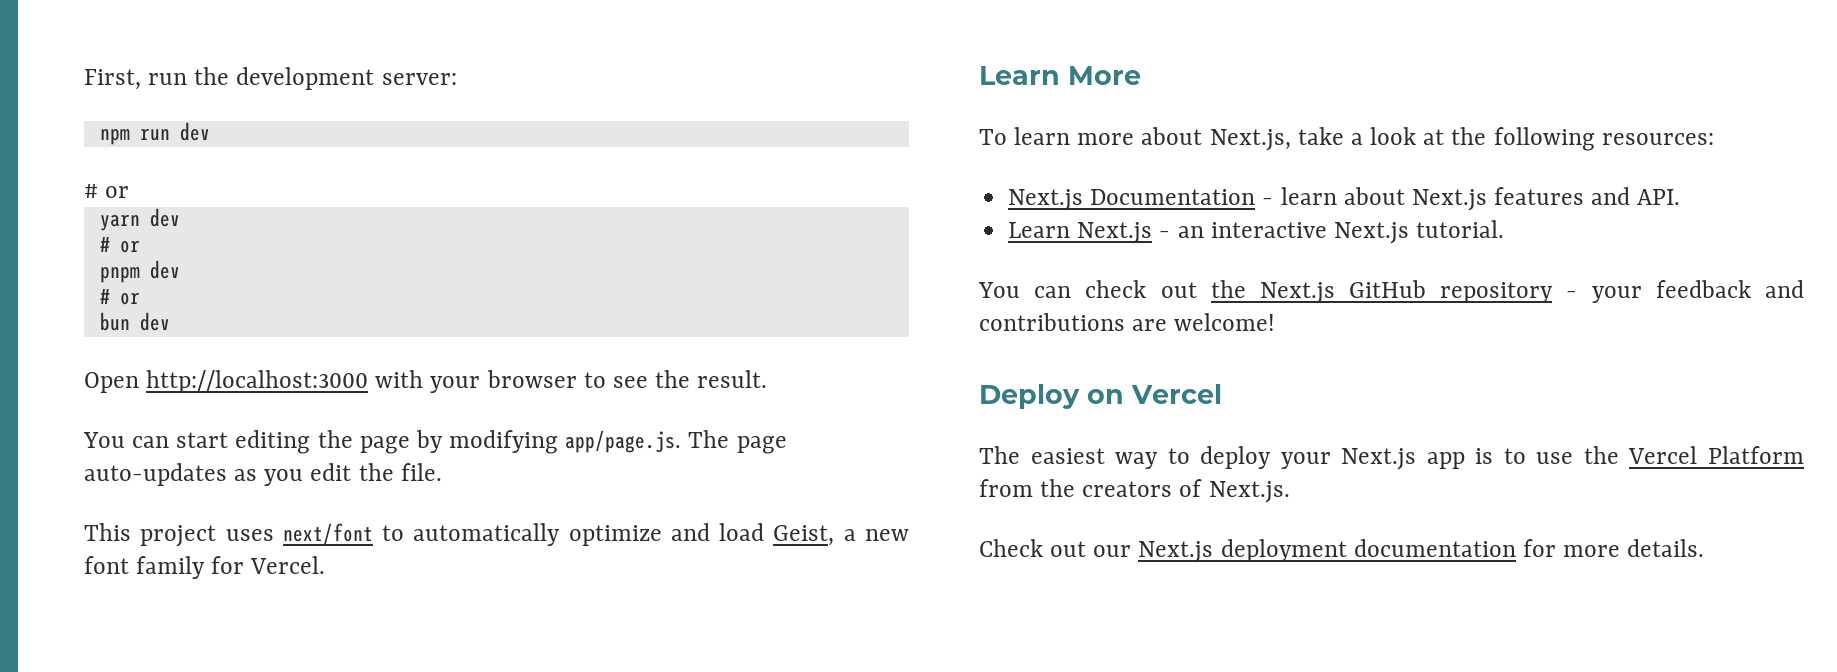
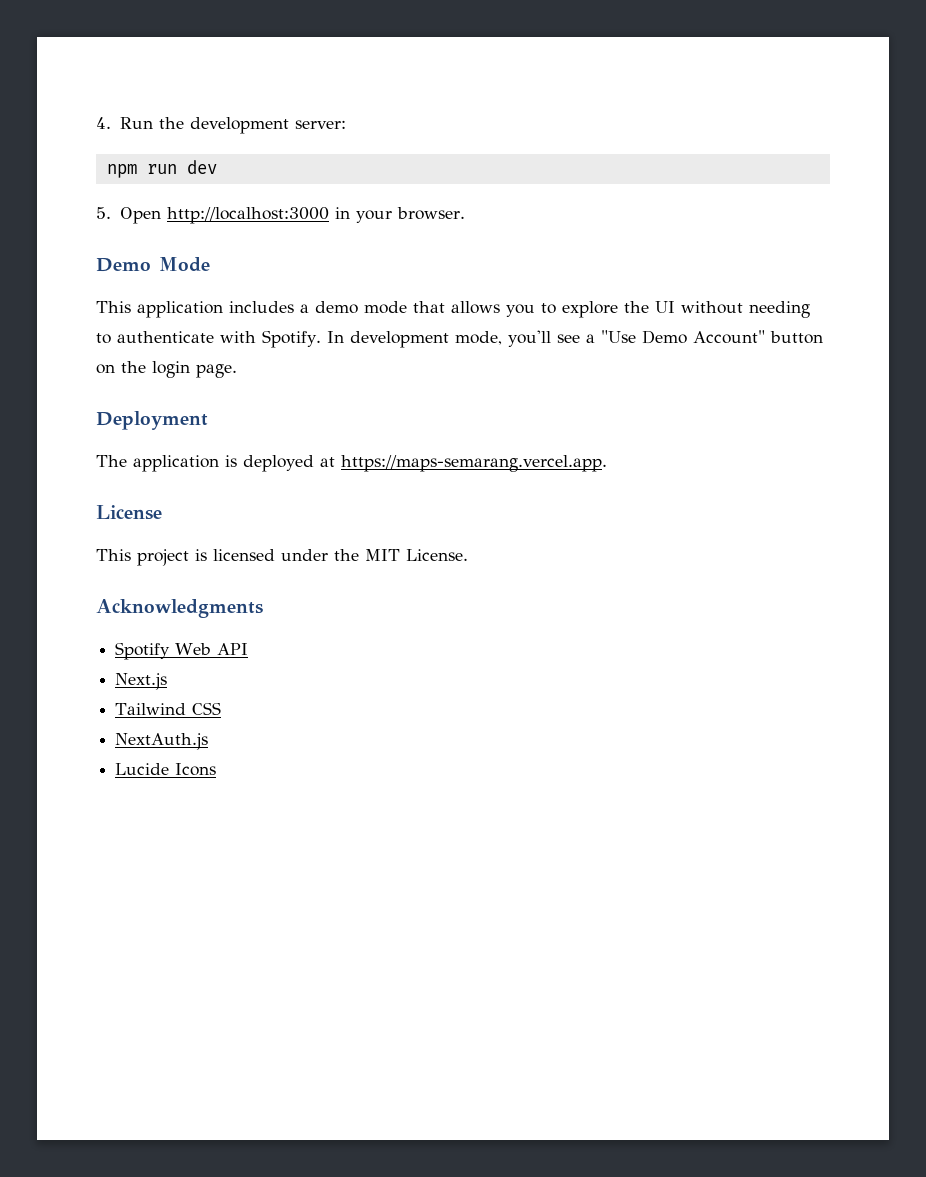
[84,69,188,90] First, run -> [96,117,153,129] 4. Run
[84,184,130,198] [99,208,180,231] [99,236,140,253] [99,260,180,283] [99,288,140,305] [99,312,170,331] [84,370,768,393] [83,430,787,454] [84,463,442,486] [84,523,909,547] [84,556,326,579] [979,66,1141,85] [979,127,1714,151] [1008,187,1681,211] [1008,220,1505,244] [978,280,1804,304] [979,313,1276,331] [979,384,1222,409] [979,446,1804,470] [979,479,1290,503] [979,539,1705,563] # or // yarn dev // # or // pnpm dev // # or // bun dev // Open http://localhost:3000 with your browser to see the result. // You can start editing the page by modifying app/page.js. The page auto-updates as you edit the file. // This project uses next/font to automatically optimize and load Geist, a new font family for Vercel. // Learn More // To learn more about Next.js, take a look at the following resources: // Next.js Documentation - learn about Next.js features and API. // Learn Next.js - an interactive Next.js tutorial. // You can check out the Next.js GitHub repository - your feedback and contributions are welcome! // Deploy on Vercel // The easiest way to deploy your Next.js app is to use the Vercel Platform from the creators of Next.js. // Check out our Next.js deployment documentation for more details. -> [96,207,465,224] [96,257,210,272] [96,301,810,318] [96,330,823,348] [96,361,237,378] [96,411,208,430] [96,455,607,472] [96,505,162,520] [96,549,468,566] [96,599,263,618] [115,642,249,660] [115,673,168,690] [115,702,222,715] [115,733,209,750] [115,763,217,776] 5. Open http://localhost:3000 in your browser. // Demo Mode // This application includes a demo mode that allows you to explore the UI without needing to authenticate with Spotify. In development mode, you'll see a "Use Demo Account" button on the login page. // Deployment // The application is deployed at https://maps-semarang.vercel.app. // License // This project is licensed under the MIT License. // Acknowledgments // Spotify Web API // Next.js // Tailwind CSS // NextAuth.js // Lucide Icons

